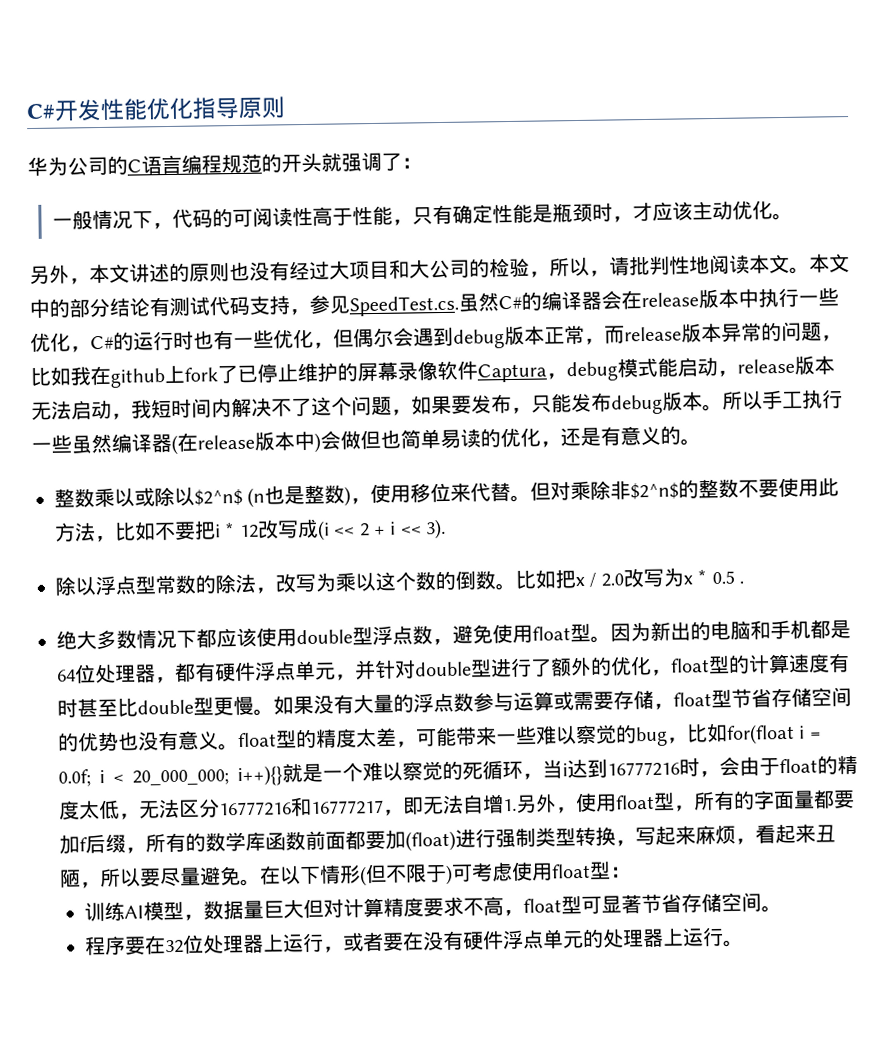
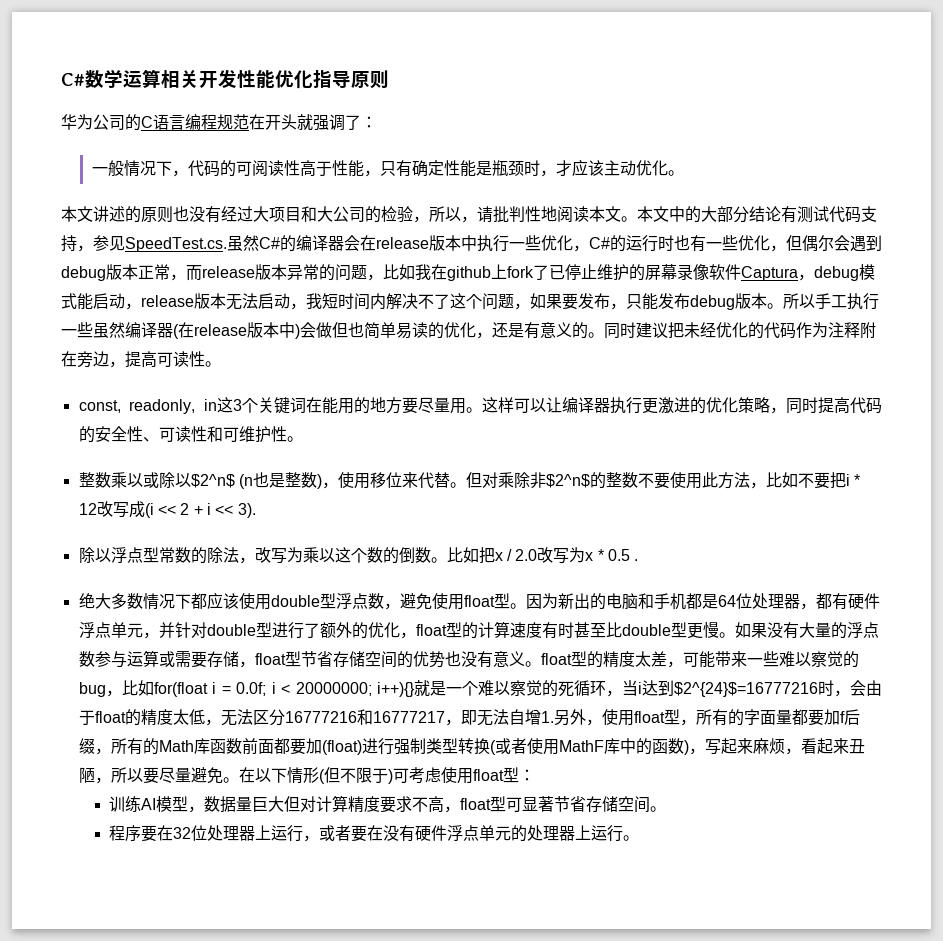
[26,103,56,120] C# -> [61,69,199,89] C#数学运算相关
[261,153,282,173] 的 -> [249,114,265,130] 在
[29,264,90,285] 另外， -> (684, 173) none
(70, 308) none -> [701,206,717,222] 大
(701, 442) none -> [604,322,876,339] [61,351,221,368] [78,397,882,414] [78,426,303,443] 同时建议把未经优化的代码作为注释附在旁边，提高可读性。 // const, readonly, in这3个关键词在能用的地方要尽量用。这样可以让编译器执行更激进的优化策略，同时提高代码的安全性、可读性和可维护性。
[132,769,229,786] 20_000_000; -> [295,682,372,696] 20000000;
[607,761,680,777] 16777216 -> [674,682,818,697] $2^{24}$=16777216
[205,831,246,852] 数学 -> [158,740,194,752] Math
(616, 836) none -> [489,738,689,755] (或者使用MathF库中的函数)

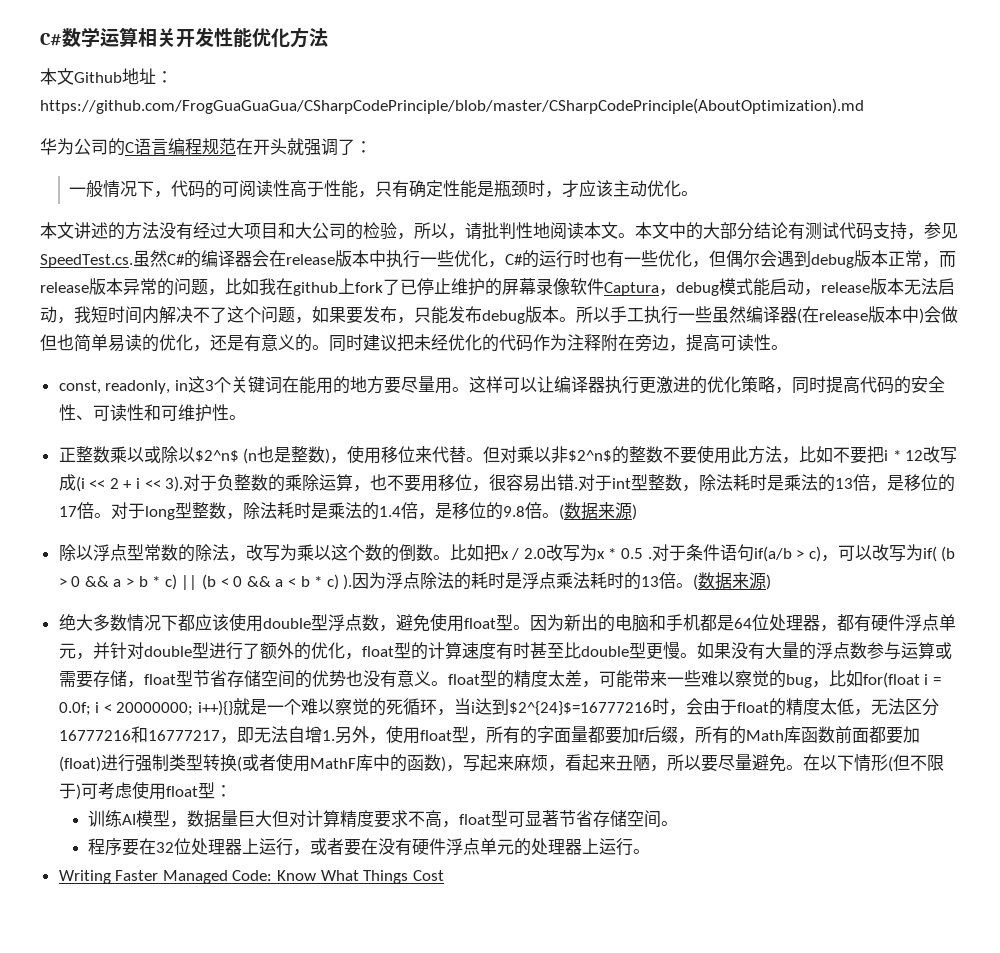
[313,69,389,89] 指导原则 -> [290,27,328,48] [40,68,173,85] [40,98,864,114] 方法 // 本文Github地址：https://github.com/FrogGuaGuaGua/CSharpCodePrinciple/blob/master/CSharpCodePrinciple(AboutOptimization).md
[141,206,189,223] 原则也 -> [125,222,159,240] 方法
(303, 439) none -> [58,447,76,462] 正
[513,472,530,488] 除 -> [534,447,552,462] 以
(256, 510) none -> [183,474,956,492] [58,502,637,520] 对于负整数的乘除运算，也不要用移位，很容易出错.对于int型整数，除法耗时是乘法的13倍，是移位的17倍。对于long型整数，除法耗时是乘法的1.4倍，是移位的9.8倍。(数据来源)
(639, 560) none -> [651,544,956,562] [58,572,772,590] 对于条件语句if(a/b > c)，可以改写为if( (b > 0 && a > b * c) || (b < 0 && a < b * c) ).因为浮点除法的耗时是浮点乘法耗时的13倍。(数据来源)
(640, 838) none -> [58,870,444,884] // Writing Faster Managed Code: Know What Things Cost

